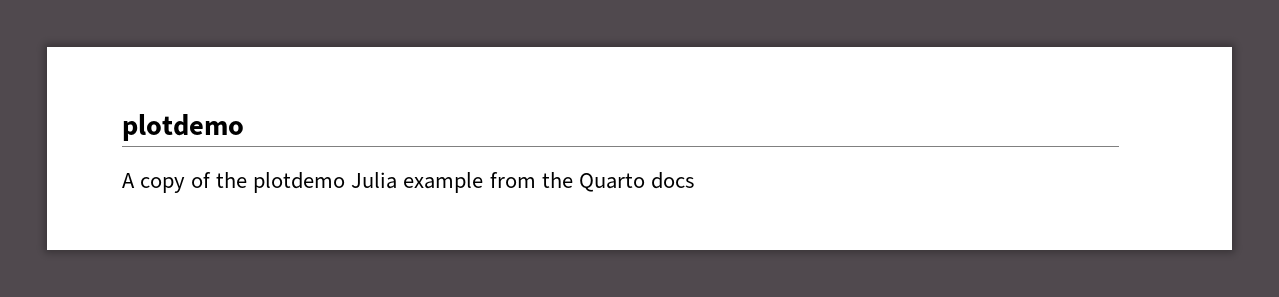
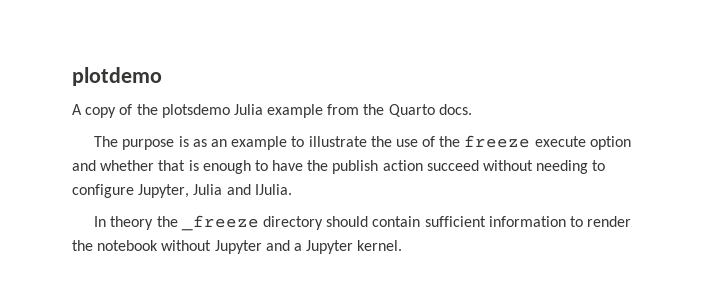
[253,172,346,193] plotdemo -> [161,104,230,118] plotsdemo
[650,172,694,189] docs -> [438,104,472,115] [94,135,631,150] [72,160,606,174] [72,184,292,198] [94,215,632,231] [72,240,403,254] docs. // The purpose is as an example to illustrate the use of the freeze execute option and whether that is enough to have the publish action succeed without needing to configure Jupyter, Julia and IJulia. // In theory the _freeze directory should contain sufficient information to render the notebook without Jupyter and a Jupyter kernel.

